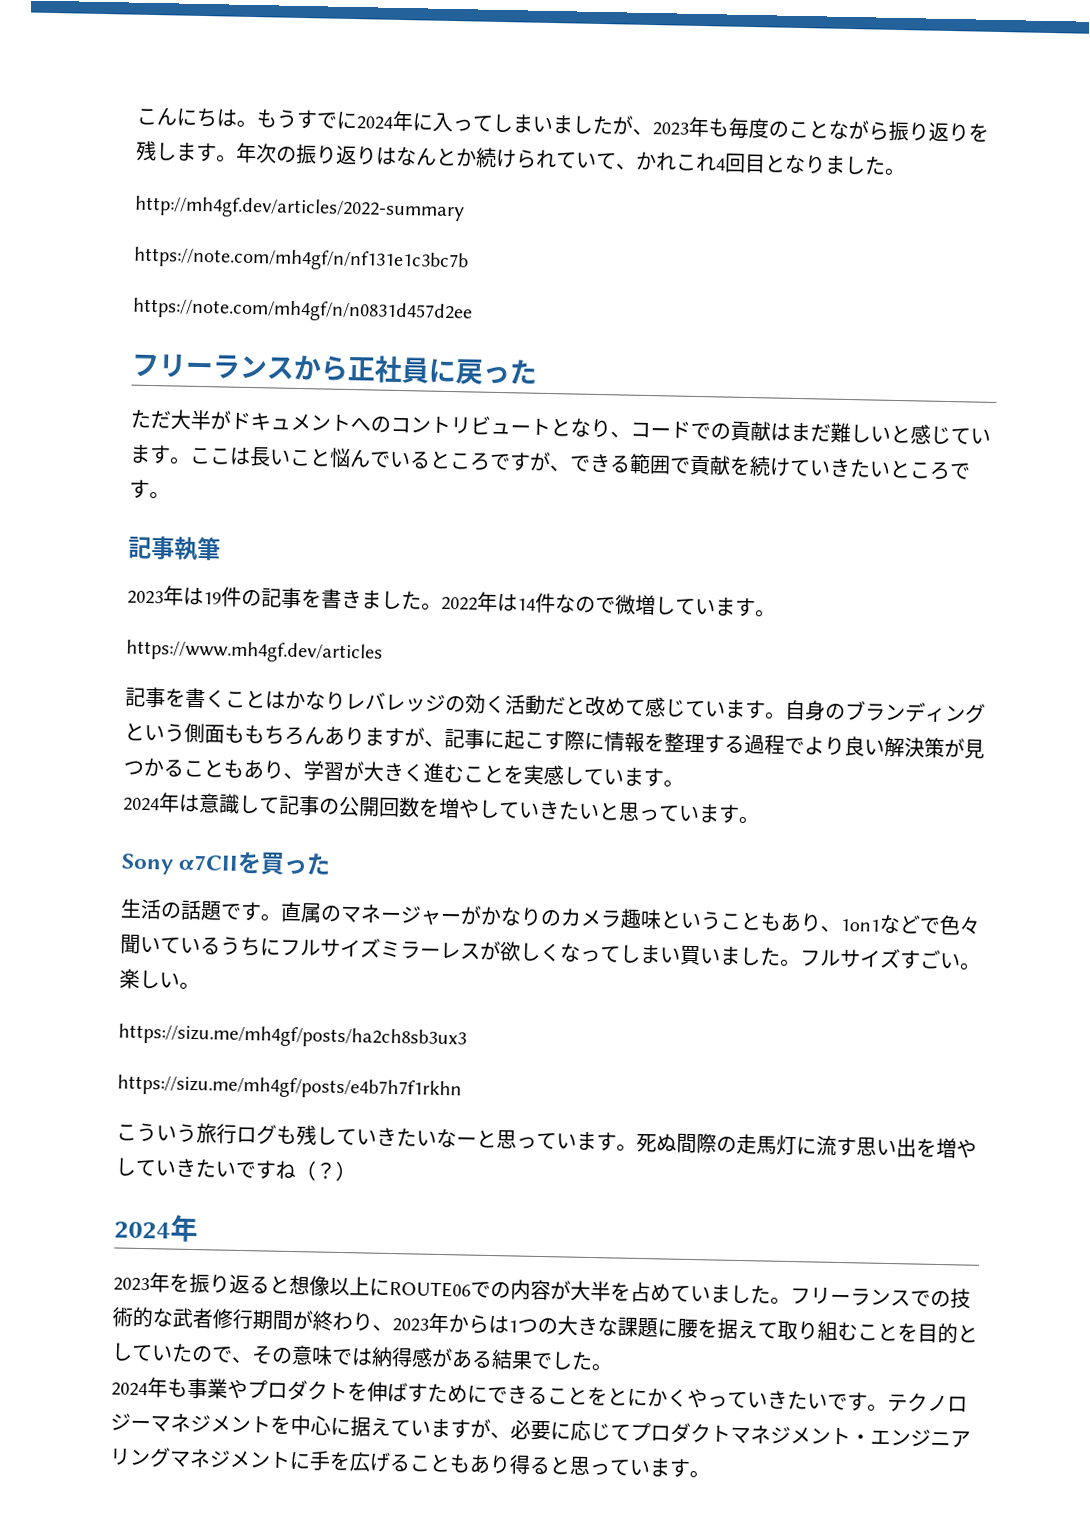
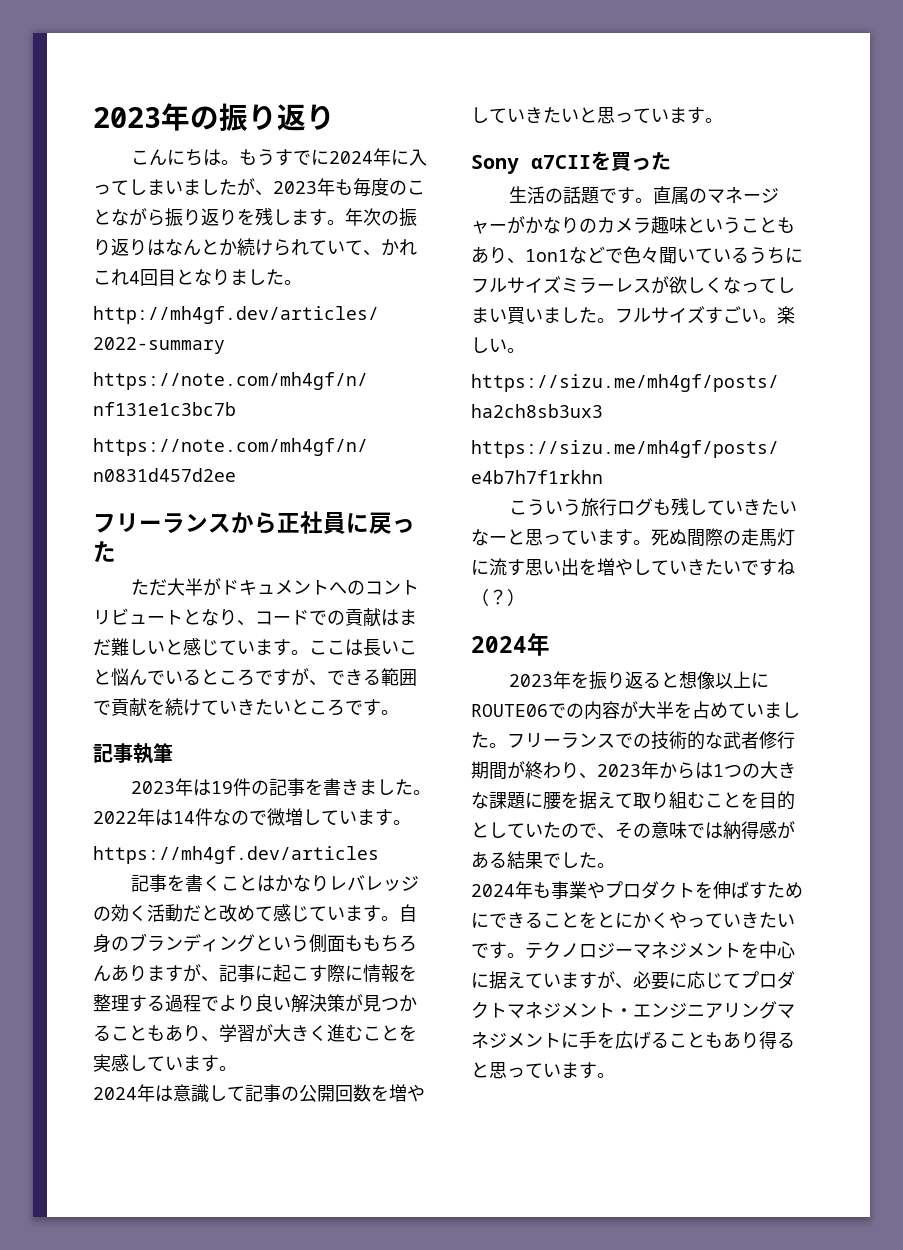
(136, 117) none -> [93,103,335,131] 2023年の振り返り //
[126,639,383,664] https://www.mh4gf.dev/articles -> [93,846,379,864] https://mh4gf.dev/articles

